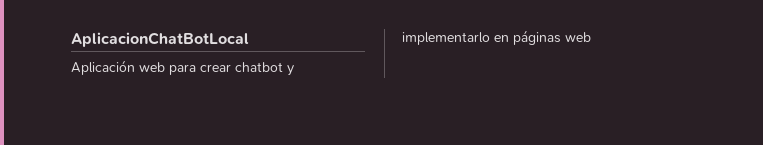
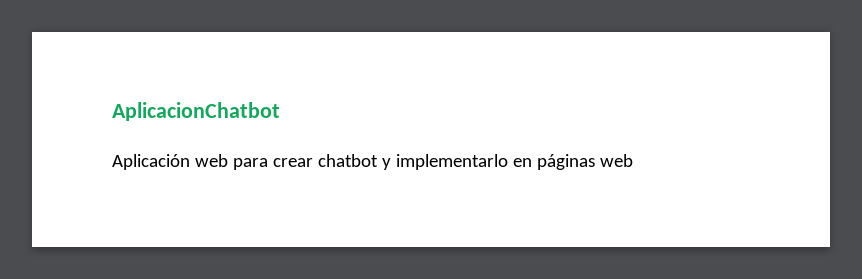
[71,32,249,47] AplicacionChatBotLocal -> [112,102,280,121] AplicacionChatbot

